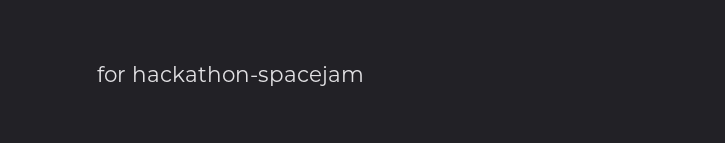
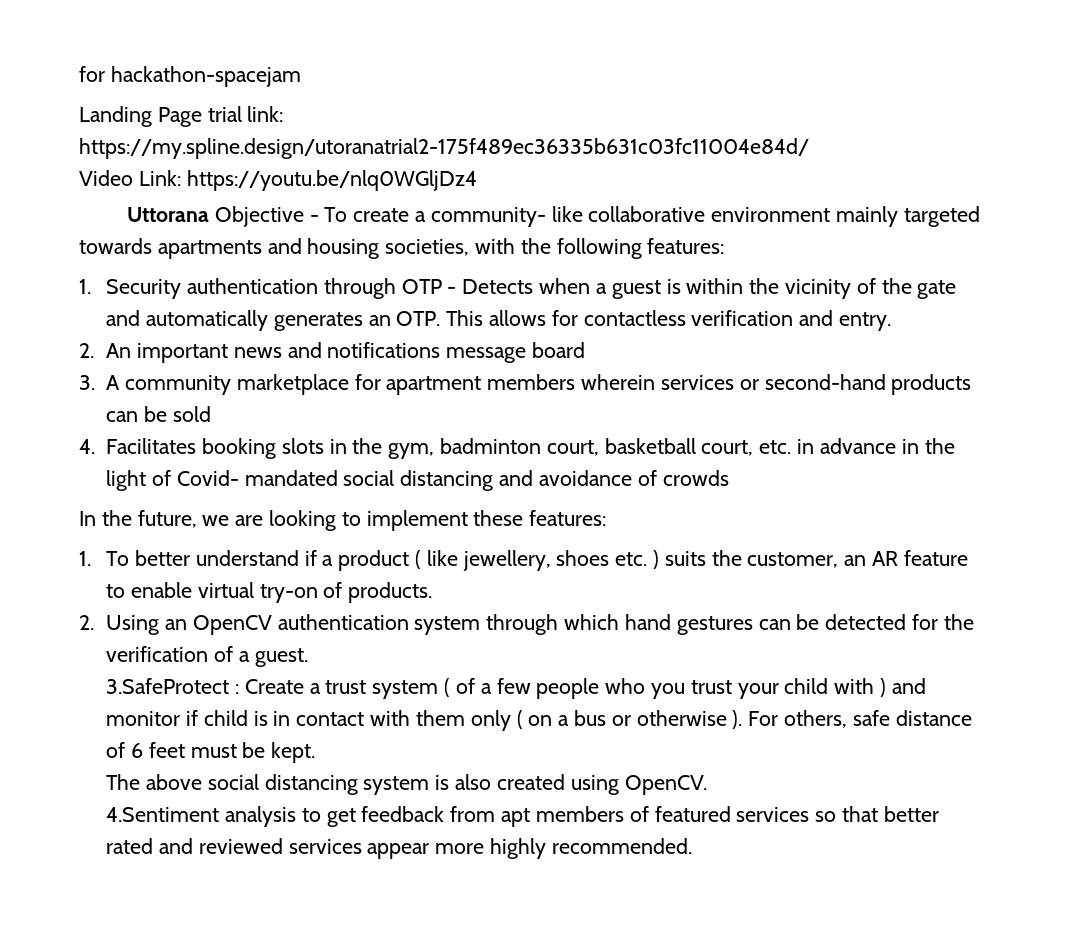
(364, 76) none -> [79,106,284,127] [79,138,809,159] [79,170,477,191] [127,206,980,227] [79,238,725,259] [79,278,957,299] [106,310,892,331] [79,342,586,363] [79,374,972,395] [106,406,211,422] [79,438,955,459] [106,470,729,491] [79,510,607,531] [79,550,968,571] [106,582,433,603] [79,614,974,635] [106,646,308,667] [106,678,926,699] [106,710,972,731] [106,742,316,763] [106,774,708,795] [106,806,939,827] [106,838,692,859] // Landing Page trial link: https://my.spline.design/utoranatrial2-175f489ec36335b631c03fc11004e84d/ // Video Link: https://youtu.be/nlq0WGljDz4 // Uttorana Objective - To create a community- like collaborative environment mainly targeted towards apartments and housing societies, with the following features: // 1. Security authentication through OTP - Detects when a guest is within the vicinity of the gate and automatically generates an OTP. This allows for contactless verification and entry. // 2. An important news and notifications message board // 3. A community marketplace for apartment members wherein services or second-hand products can be sold // 4. Facilitates booking slots in the gym, badminton court, basketball court, etc. in advance in the light of Covid- mandated social distancing and avoidance of crowds // In the future, we are looking to implement these features: // 1. To better understand if a product ( like jewellery, shoes etc. ) suits the customer, an AR feature to enable virtual try-on of products. // 2. Using an OpenCV authentication system through which hand gestures can be detected for the verification of a guest. // 3.SafeProtect : Create a trust system ( of a few people who you trust your child with ) and monitor if child is in contact with them only ( on a bus or otherwise ). For others, safe distance of 6 feet must be kept. // The above social distancing system is also created using OpenCV. // 4.Sentiment analysis to get feedback from apt members of featured services so that better rated and reviewed services appear more highly recommended.

